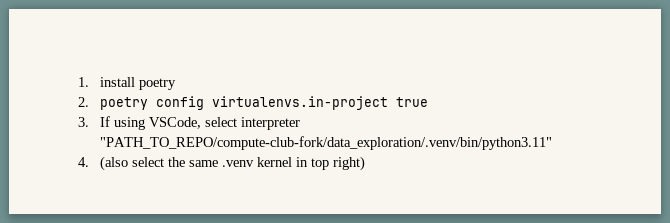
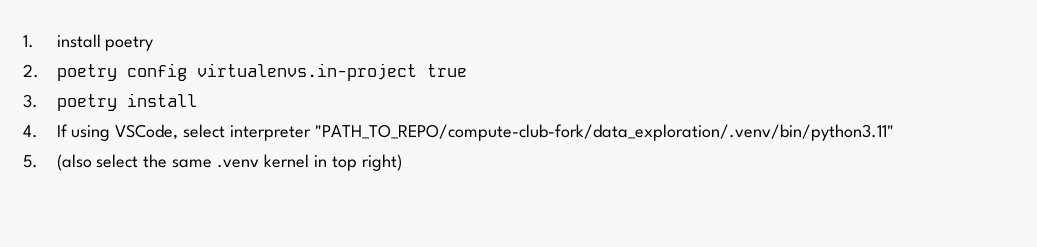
(89, 122) none -> [56,93,197,111] [23,125,38,138] poetry install // 4.
[78,157,89,167] 4. -> [23,155,38,168] 5.

